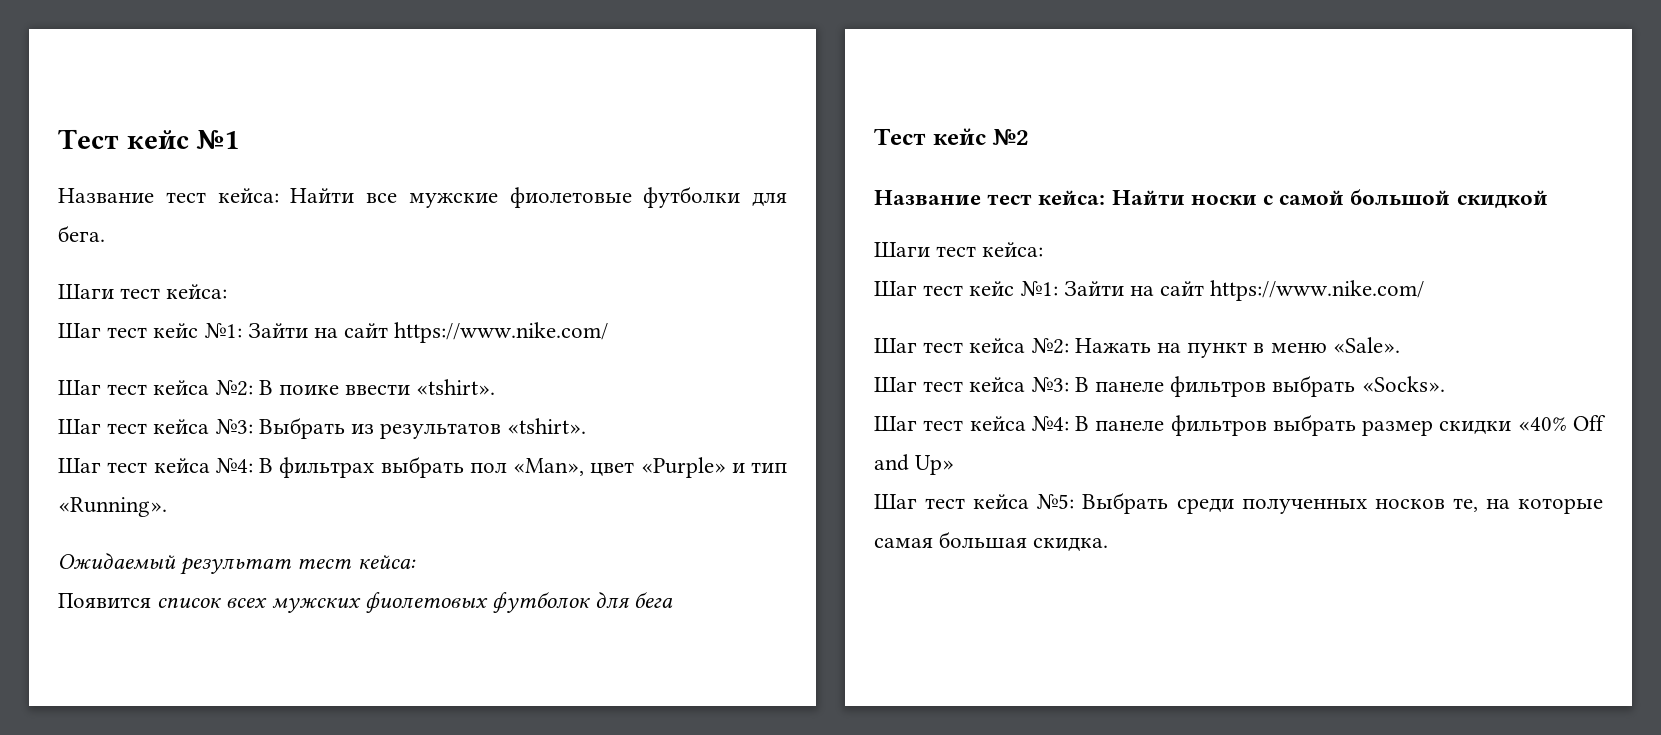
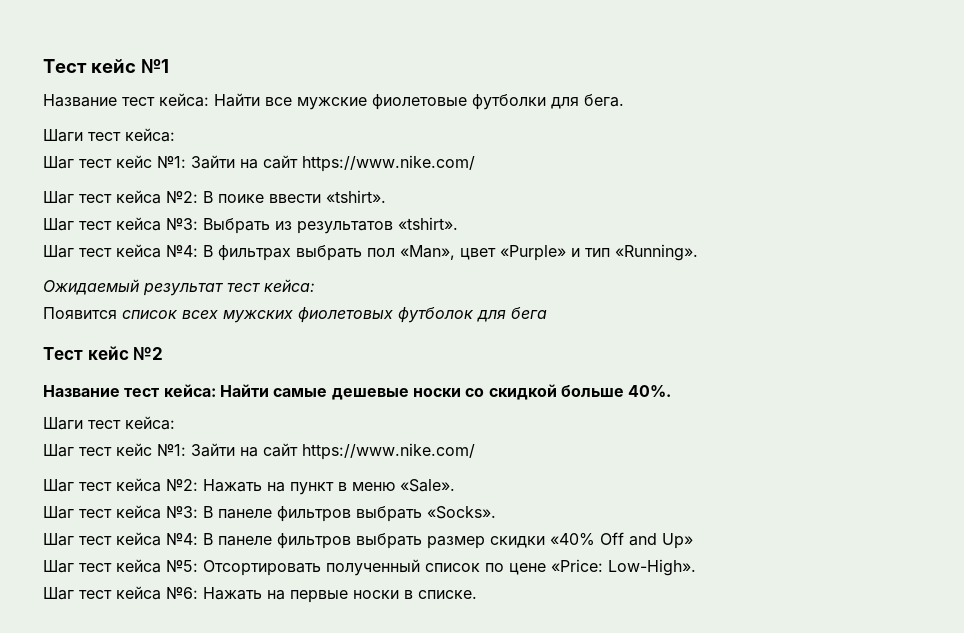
[1190,189,1451,205] носки с самой большой -> [273,388,485,400] самые дешевые носки со
(1548, 199) none -> [560,385,672,397] больше 40%.
[1082,492,1603,514] [874,531,1109,552] Выбрать среди полученных носков те, на которые самая большая скидка. -> [203,559,696,576] [43,586,477,603] Отсортировать полученный список по цене «Price: Low-High». // Шаг тест кейса №6: Нажать на первые носки в списке.

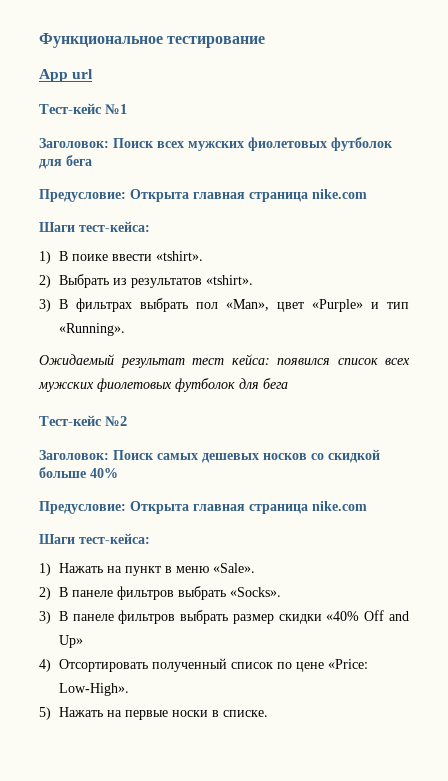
[43,59,169,73] [43,93,624,110] [43,128,175,142] [43,155,475,172] [43,190,198,204] Тест кейс №1 // Название тест кейса: Найти все мужские фиолетовые футболки для бега. // Шаги тест кейса: // Шаг тест кейс №1: Зайти на сайт https://www.nike.com/ // Шаг тест кейса №2: -> [39,33,266,48] [39,69,94,82] [39,103,127,114] [39,137,393,151] [39,155,92,169] [39,189,367,202] [39,221,150,232] [39,251,51,264] Функциональное тестирование // App url // Тест-кейс №1 // Заголовок: Поиск всех мужских фиолетовых футболок для бега // Предусловие: Открыта главная страница nike.com // Шаги тест-кейса: // 1)
[43,217,198,231] Шаг тест кейса №3: -> [39,275,51,288] 2)
[43,244,198,258] Шаг тест кейса №4: -> [39,299,51,312] 3)
[43,307,117,319] // Появится -> [277,358,330,365] появился
[43,346,129,360] Тест кейс -> [39,415,102,426] Тест-кейс
[43,384,672,400] [43,416,175,430] [43,443,475,460] [43,478,198,492] Название тест кейса: Найти самые дешевые носки со скидкой больше 40%. // Шаги тест кейса: // Шаг тест кейс №1: Зайти на сайт https://www.nike.com/ // Шаг тест кейса №2: -> [39,449,380,463] [39,467,118,478] [39,501,367,514] [39,533,150,544] [39,563,51,576] Заголовок: Поиск самых дешевых носков со скидкой больше 40% // Предусловие: Открыта главная страница nike.com // Шаги тест-кейса: // 1)
[43,505,198,519] Шаг тест кейса №3: -> [39,587,51,600] 2)
[43,532,198,546] Шаг тест кейса №4: -> [39,611,51,624] 3)
[43,559,198,573] Шаг тест кейса №5: -> [39,659,51,672] 4)
[43,586,198,600] Шаг тест кейса №6: -> [39,707,51,720] 5)

